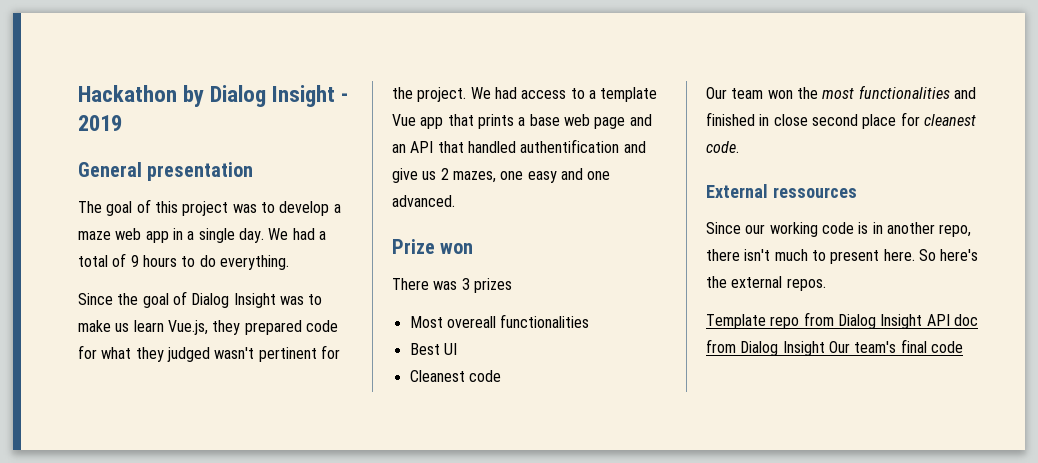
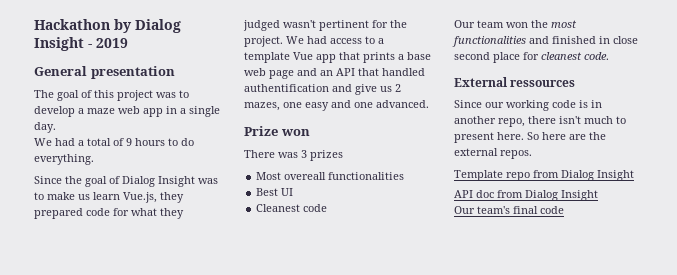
(264, 235) none -> (56, 127) //
[940,249,979,261] here's -> [542,132,586,140] here are
(923, 321) none -> (634, 175) //
(825, 348) none -> (598, 195) //

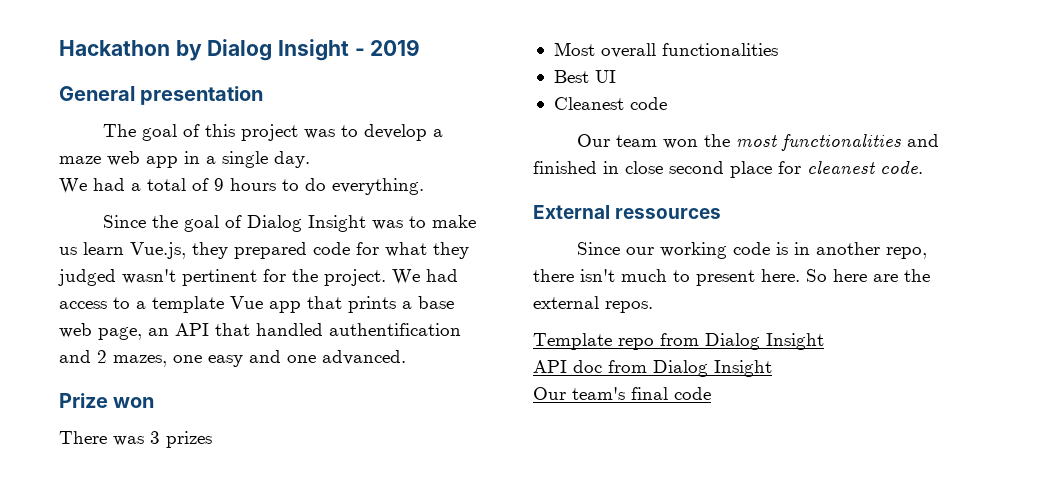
[269,68,317,79] page and -> [98,327,142,340] page,
[355,84,392,95] give us -> (91, 356) none
[284,172,327,180] overeall -> [600,43,656,58] overall

